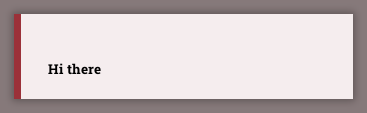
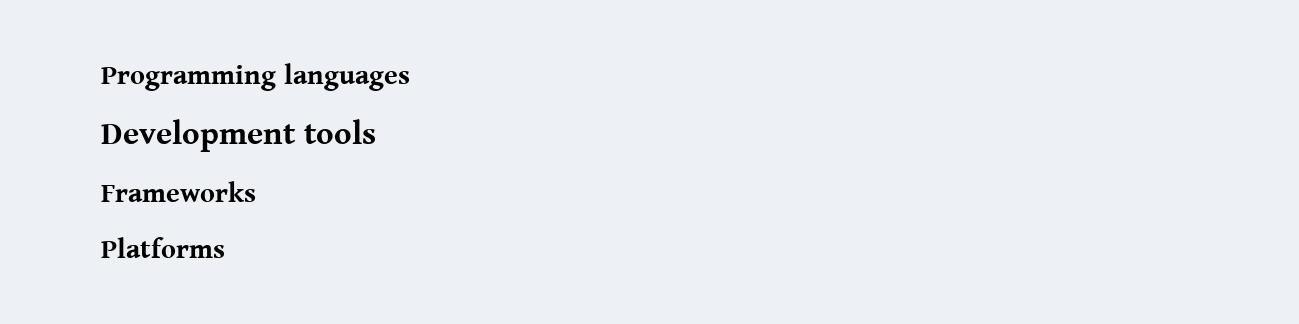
[48,63,101,75] Hi there -> [101,63,410,91] [101,119,376,152] [101,181,256,202] [101,237,225,258] Programming languages // Development tools // Frameworks // Platforms

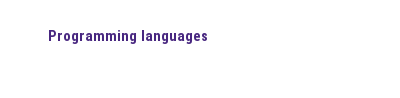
[101,119,376,152] [101,181,256,202] [101,237,225,258] // Development tools // Frameworks // Platforms -> (208, 37) none

